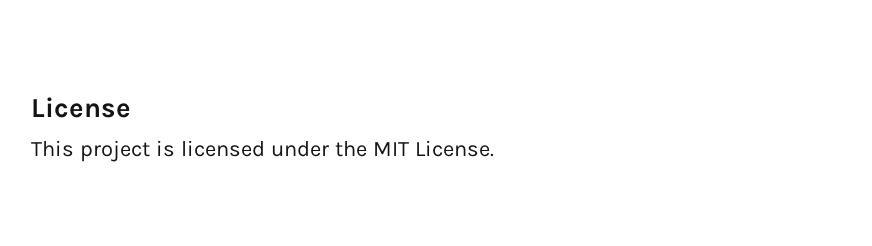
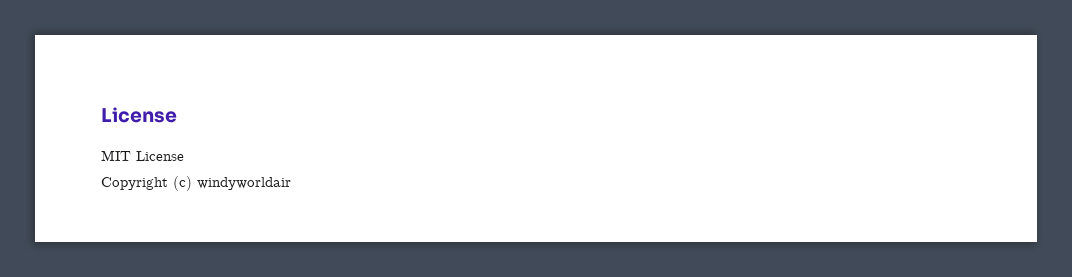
[31,97,131,118] [31,140,494,162] License // This project is licensed under the MIT License. -> [101,107,177,123] [101,150,184,161] [101,176,291,191] License // MIT License // Copyright (c) windyworldair

